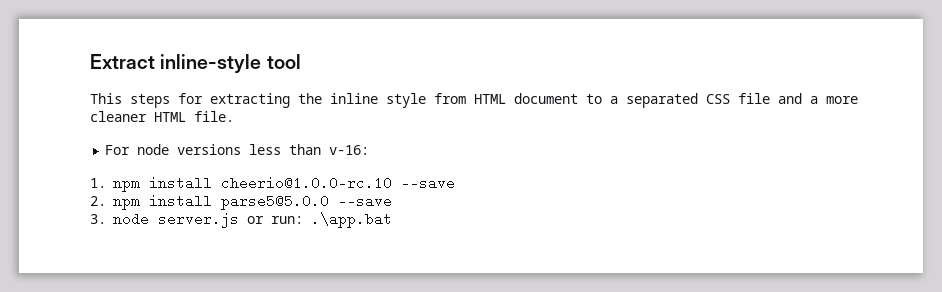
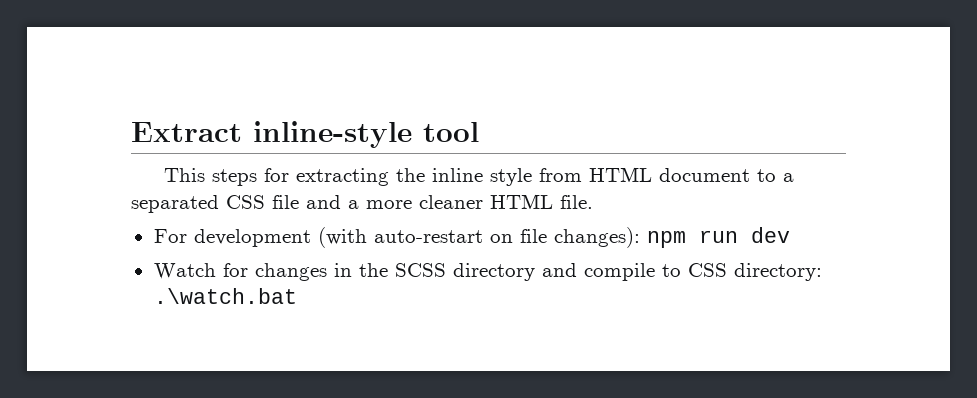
[137,144,370,155] [90,176,455,192] [90,194,392,210] [90,212,392,228] node versions less than v-16: // 1. npm install cheerio@1.0.0-rc.10 --save // 2. npm install parse5@5.0.0 --save // 3. node server.js or run: .\app.bat -> [193,227,790,248] [153,263,822,281] [153,288,297,304] development (with auto-restart on file changes): npm run dev // Watch for changes in the SCSS directory and compile to CSS directory: .\watch.bat

